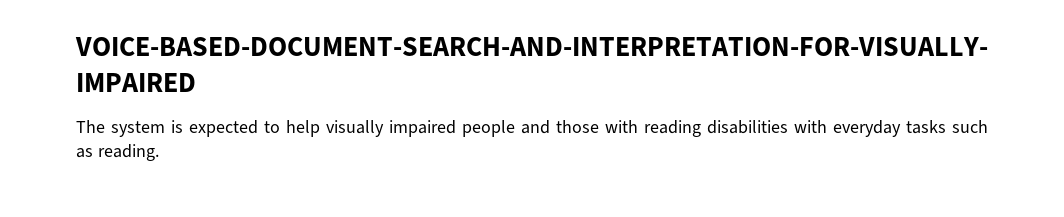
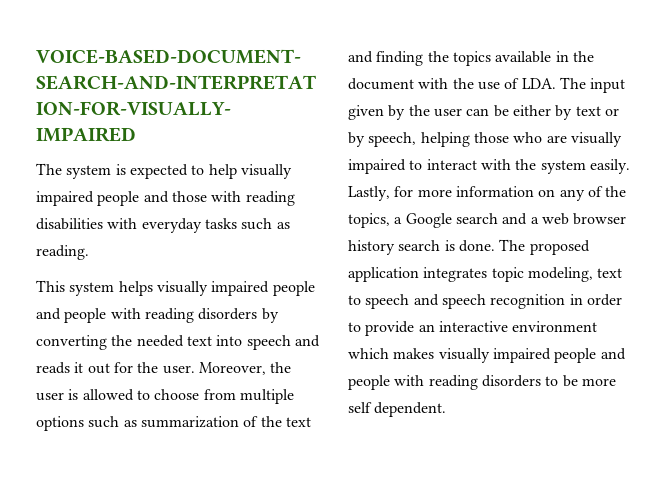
(159, 152) none -> [36,280,315,296] [36,308,279,323] [36,335,320,350] [36,362,292,375] [36,389,294,404] [36,416,311,431] [348,51,594,66] [348,77,626,93] [348,105,619,120] [348,132,622,147] [348,159,630,174] [348,186,627,201] [348,213,627,228] [348,239,590,255] [348,267,623,282] [348,294,622,309] [348,321,598,336] [348,348,626,363] [348,375,616,390] [348,402,447,417] // This system helps visually impaired people and people with reading disorders by converting the needed text into speech and reads it out for the user. Moreover, the user is allowed to choose from multiple options such as summarization of the text and finding the topics available in the document with the use of LDA. The input given by the user can be either by text or by speech, helping those who are visually impaired to interact with the system easily. Lastly, for more information on any of the topics, a Google search and a web browser history search is done. The proposed application integrates topic modeling, text to speech and speech recognition in order to provide an interactive environment which makes visually impaired people and people with reading disorders to be more self dependent.

